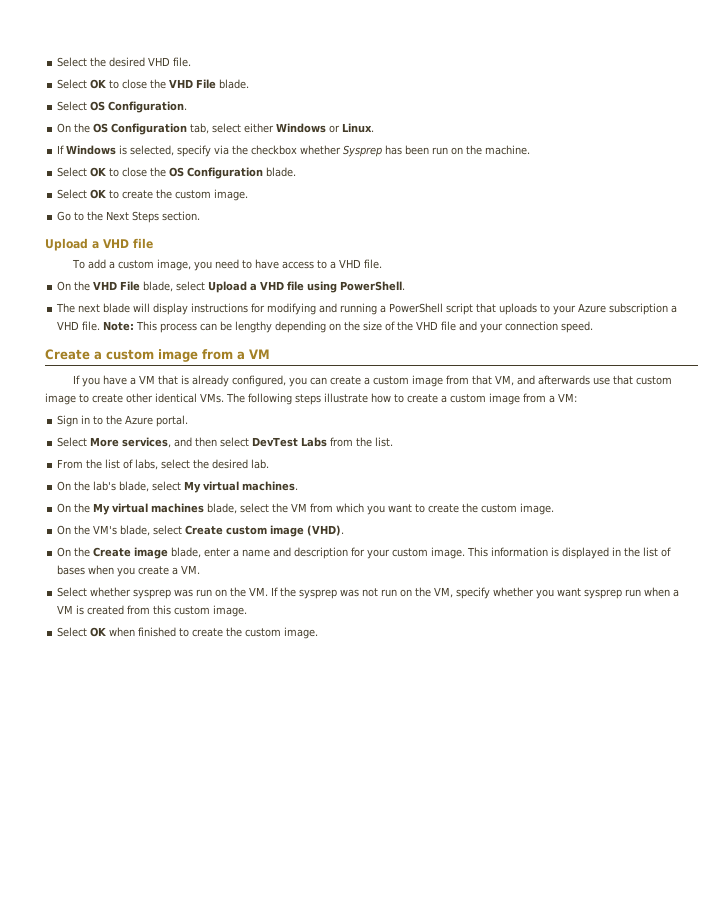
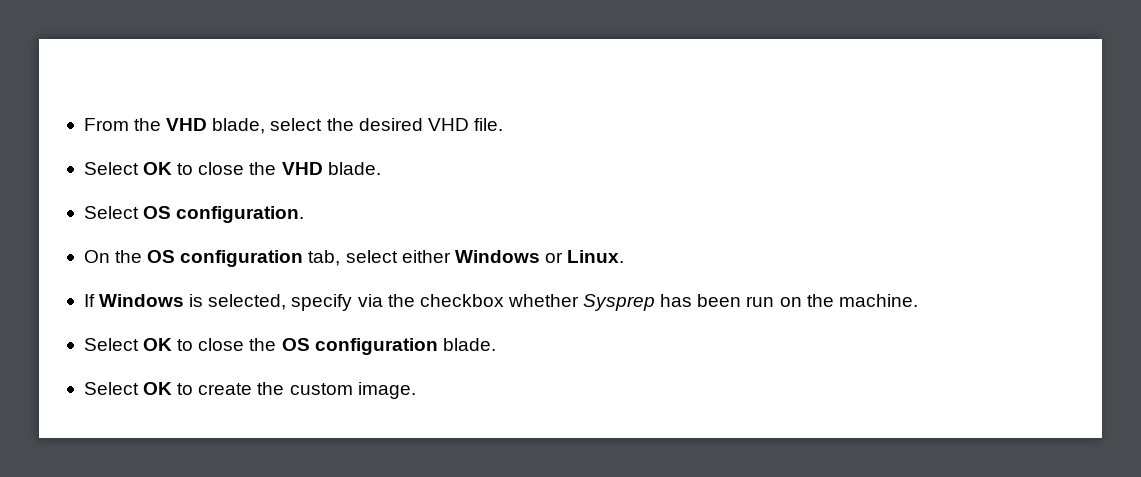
[57,57,88,67] Select -> [83,118,323,134] From the VHD blade, select
[196,79,217,89] File -> (323, 168) none
[108,101,188,113] Configuration. -> [176,206,305,223] configuration.
[111,123,188,135] Configuration -> [180,250,304,267] configuration
[187,167,264,179] Configuration -> [314,338,438,355] configuration
[57,211,201,223] [45,238,153,251] [71,259,382,271] [57,281,406,293] [56,303,678,315] [57,321,594,333] [45,349,270,362] [72,375,672,387] [45,393,577,405] [57,415,189,427] [57,437,394,448] [57,459,270,470] [57,481,299,493] [57,503,555,515] [57,525,345,537] [57,547,672,559] [57,565,201,577] [57,587,680,599] [57,605,248,617] [57,627,319,639] // Go to the Next Steps section. // Upload a VHD file // To add a custom image, you need to have access to a VHD file. // On the VHD File blade, select Upload a VHD file using PowerShell. // The next blade will display instructions for modifying and running a PowerShell script that uploads to your Azure subscription a VHD file. Note: This process can be lengthy depending on the size of the VHD file and your connection speed. // Create a custom image from a VM // If you have a VM that is already configured, you can create a custom image from that VM, and afterwards use that custom image to create other identical VMs. The following steps illustrate how to create a custom image from a VM: // Sign in to the Azure portal. // Select More services, and then select DevTest Labs from the list. // From the list of labs, select the desired lab. // On the lab's blade, select My virtual machines. // On the My virtual machines blade, select the VM from which you want to create the custom image. // On the VM's blade, select Create custom image (VHD). // On the Create image blade, enter a name and description for your custom image. This information is displayed in the list of bases when you create a VM. // Select whether sysprep was run on the VM. If the sysprep was not run on the VM, specify whether you want sysprep run when a VM is created from this custom image. // Select OK when finished to create the custom image. -> (416, 390) none

